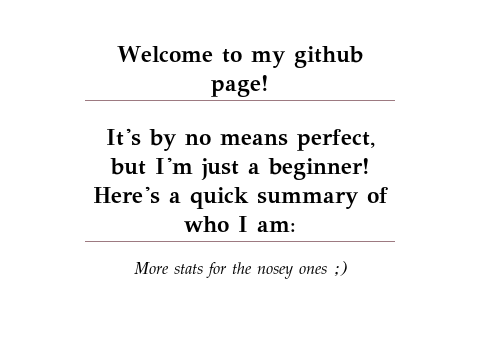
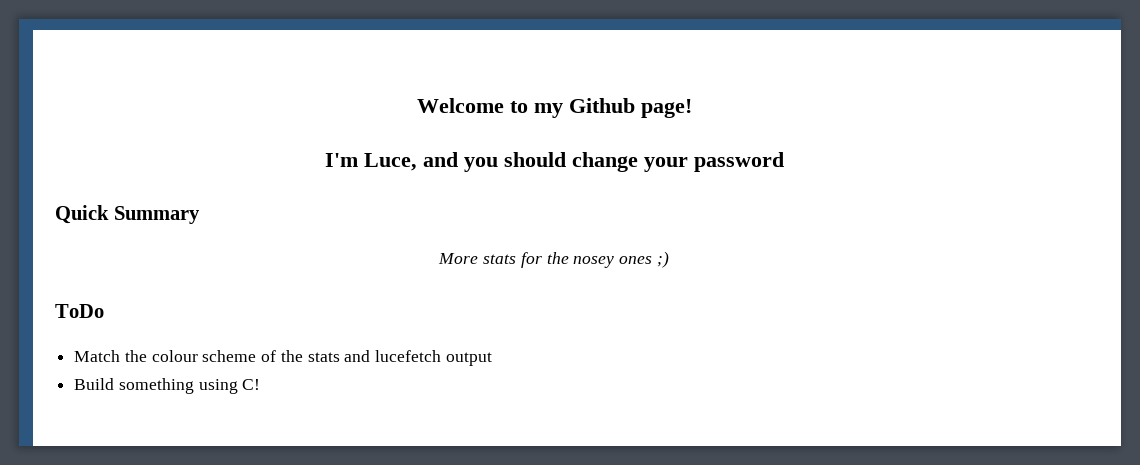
[293,46,363,68] github -> [568,98,635,113] Github
[105,128,375,151] [109,157,370,180] [92,186,388,209] [184,216,296,232] It's by no means perfect, but I'm just a beginner! Here's a quick summary of who I am: -> [324,152,784,172] [55,205,200,224] I'm Luce, and you should change your password // Quick Summary
(347, 268) none -> [55,304,104,318] [74,350,492,366] [74,378,261,394] // ToDo // Match the colour scheme of the stats and lucefetch output // Build something using C!

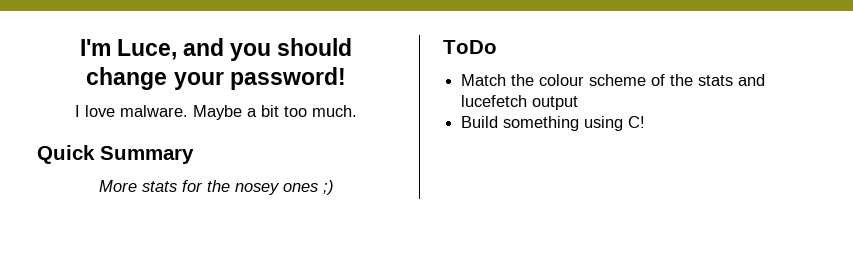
[416,98,692,118] Welcome to my Github page! // -> (79, 47) none
[693,152,784,172] password -> [229,67,346,90] [75,105,357,120] password! // I love malware. Maybe a bit too much.

